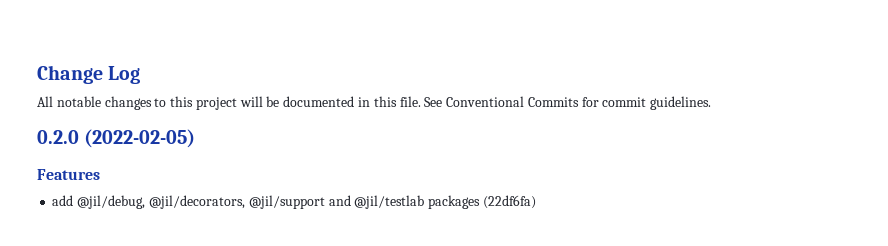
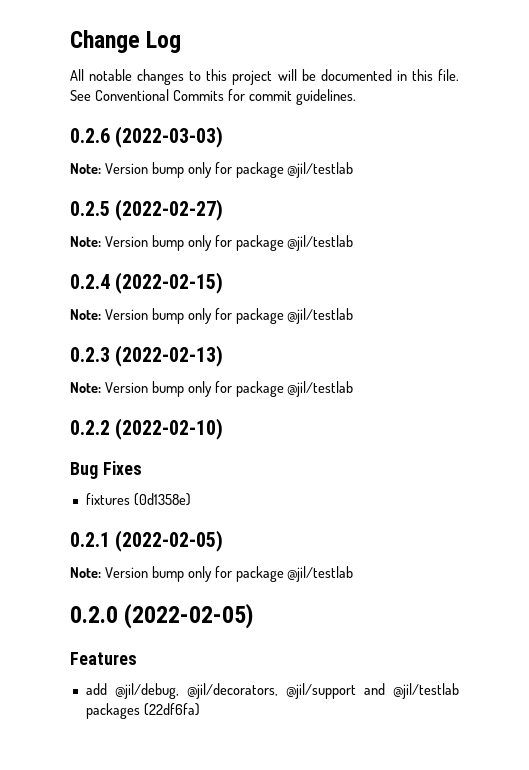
(712, 103) none -> [70,126,224,148] [70,162,354,178] [70,199,224,221] [70,235,354,251] [70,272,224,294] [70,308,354,324] [70,345,224,367] [70,381,354,397] [70,418,224,440] [70,461,142,479] [85,493,191,506] [70,530,224,552] [70,566,354,582] // 0.2.6 (2022-03-03) // Note: Version bump only for package @jil/testlab // 0.2.5 (2022-02-27) // Note: Version bump only for package @jil/testlab // 0.2.4 (2022-02-15) // Note: Version bump only for package @jil/testlab // 0.2.3 (2022-02-13) // Note: Version bump only for package @jil/testlab // 0.2.2 (2022-02-10) // Bug Fixes // fixtures (0d1358e) // 0.2.1 (2022-02-05) // Note: Version bump only for package @jil/testlab

